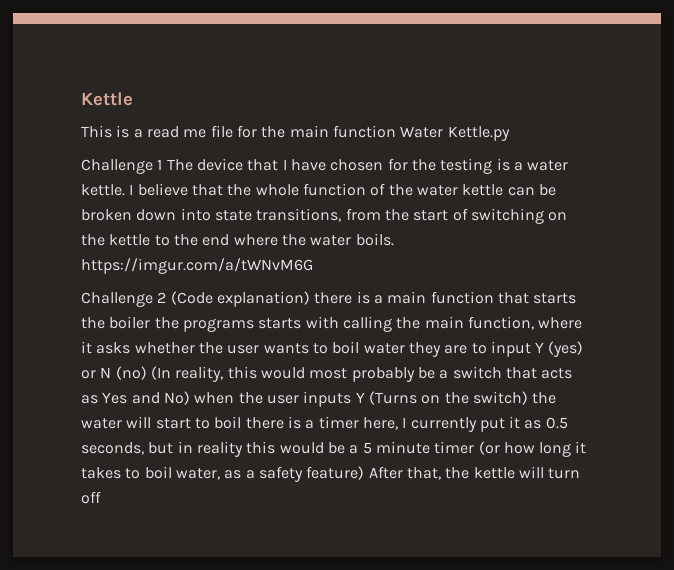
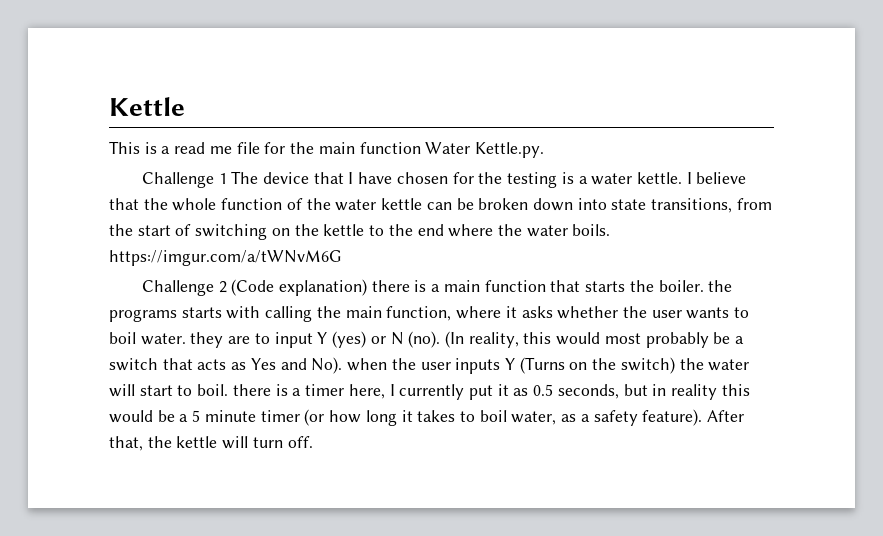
[447,126,510,141] Kettle.py -> [474,142,544,158] Kettle.py.
[109,316,151,329] boiler -> [658,280,704,292] boiler.
[363,343,405,354] water -> [140,333,186,345] water.
[115,366,147,380] (no) -> [408,331,441,348] (no).
[163,391,190,405] No) -> [311,357,343,374] No).
[214,416,242,429] boil -> [197,384,229,396] boil.
[306,466,365,480] feature) -> [642,409,703,426] feature).
[81,491,101,504] off -> [287,436,313,448] off.

